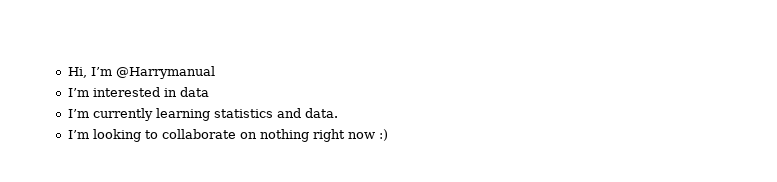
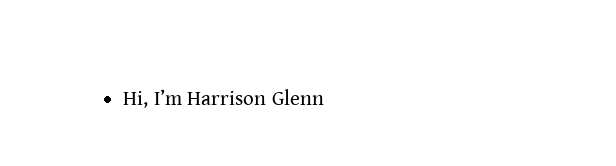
[115,66,215,79] [67,87,209,97] [67,108,338,121] [67,129,388,142] @Harrymanual // I’m interested in data // I’m currently learning statistics and data. // I’m looking to collaborate on nothing right now :) -> [187,89,325,105] Harrison Glenn

